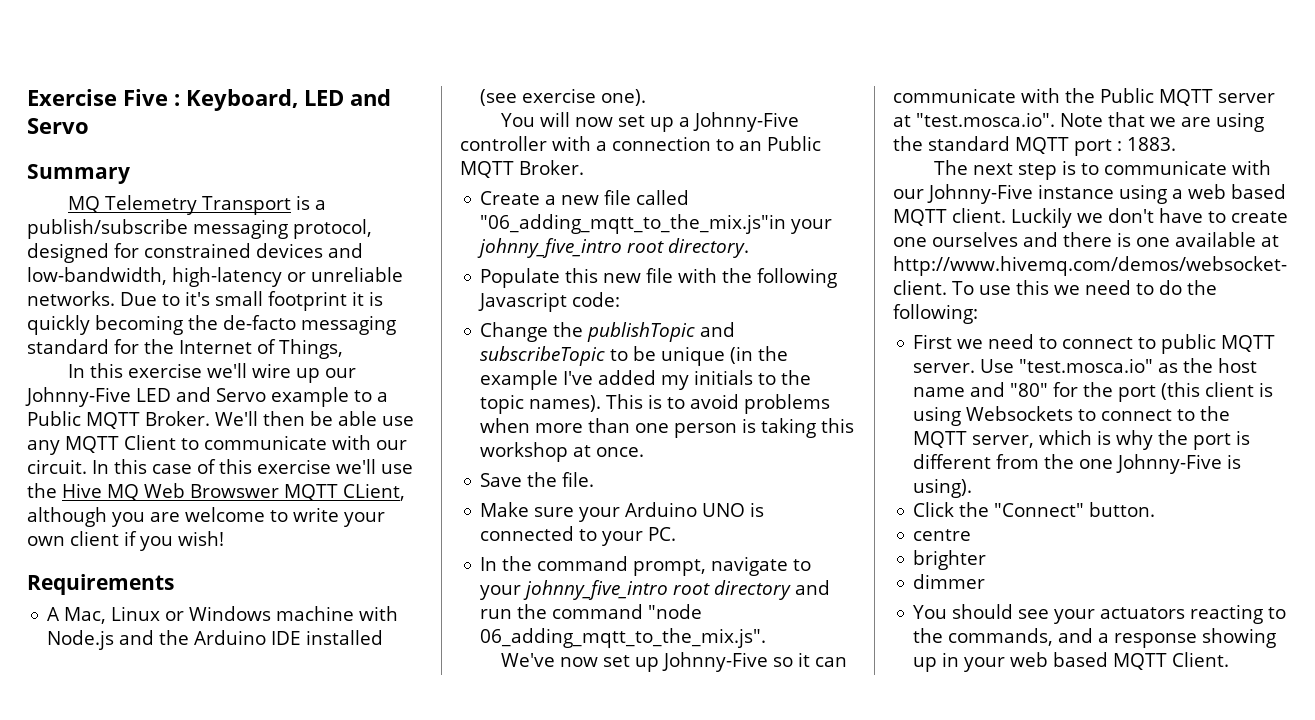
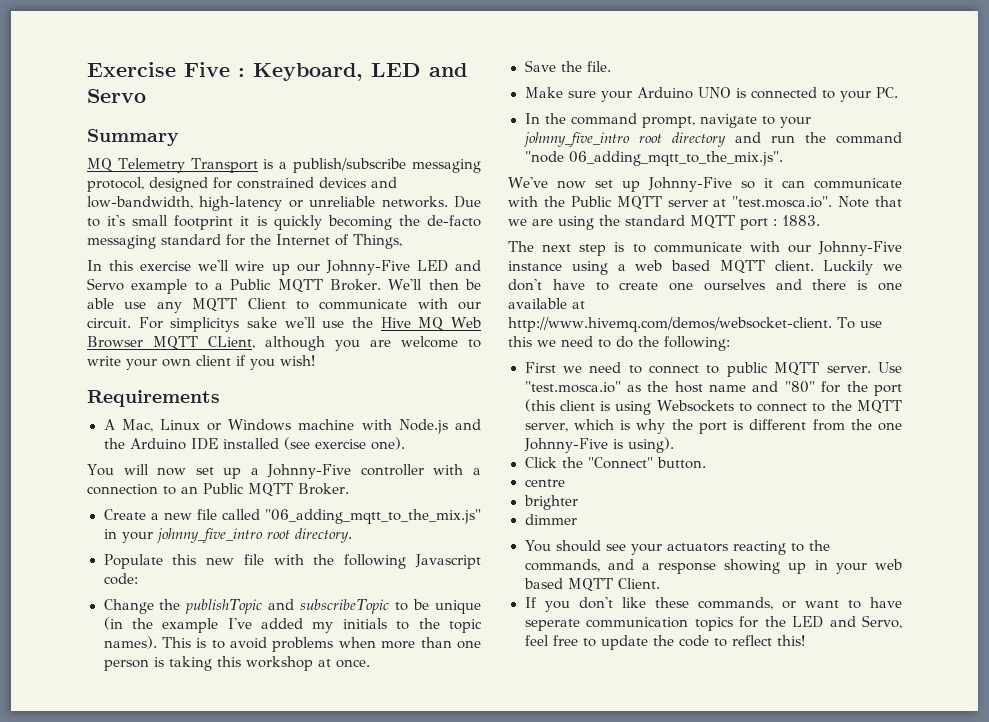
[92,459,331,474] In this case of this exercise -> [138,317,278,332] For simplicitys sake
[190,484,279,498] Browswer -> [87,336,143,348] Browser
[480,214,787,234] "06_adding_mqtt_to_the_mix.js"in -> [265,509,481,524] [103,529,117,539] "06_adding_mqtt_to_the_mix.js" in
(1230, 659) none -> [524,597,902,612] [524,615,902,631] [524,635,805,650] // If you don't like these commands, or want to have seperate communication topics for the LED and Servo, feel free to update the code to reflect this!

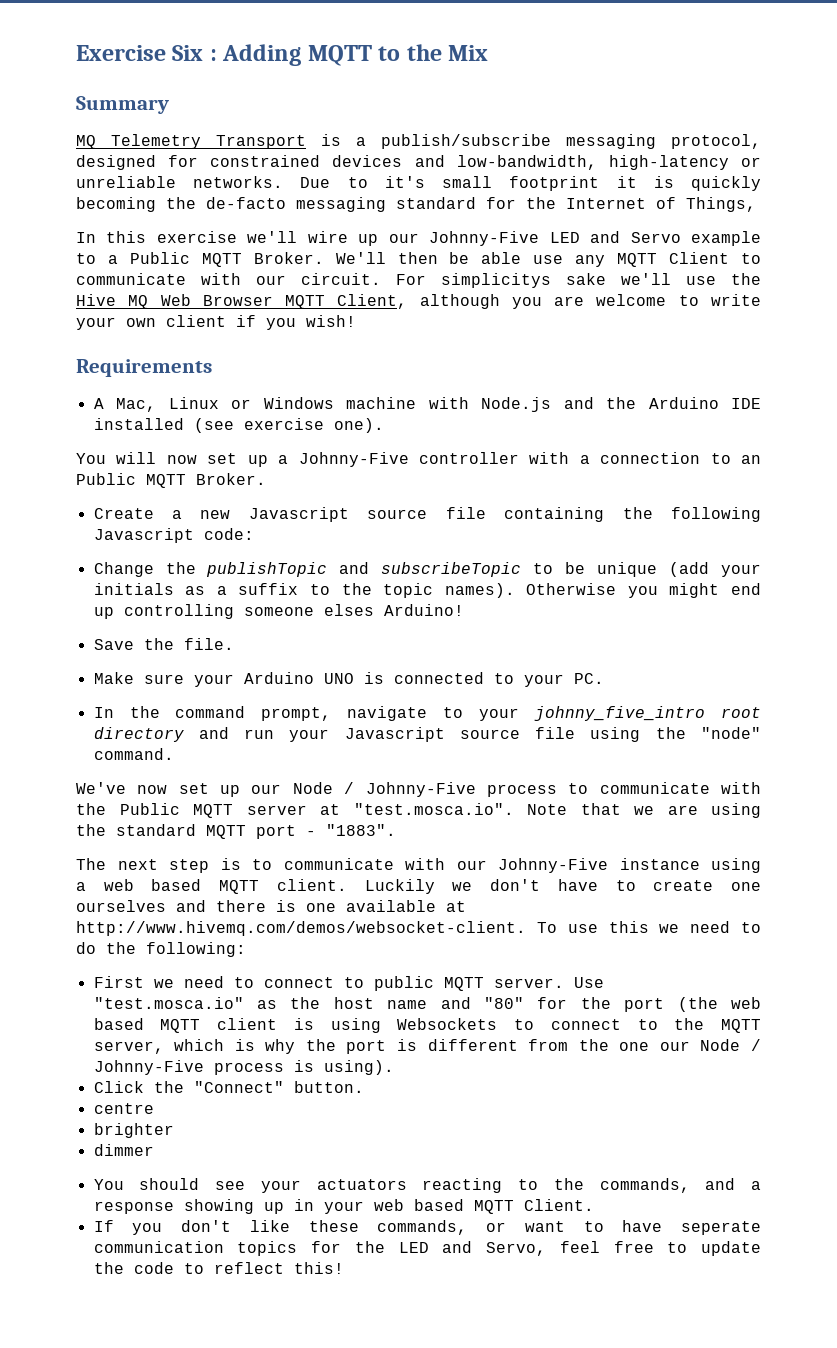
[184,62,467,81] [87,89,146,103] Five : Keyboard, LED and Servo -> [172,44,489,66] Six : Adding MQTT to the Mix
[208,336,255,349] CLient, -> [337,294,408,309] Client,
[196,509,481,524] [103,528,352,543] [103,554,304,569] file called "06_adding_mqtt_to_the_mix.js" in your johnny_five_intro root directory. // Populate this new file with -> [248,507,605,522] Javascript source file containing
[103,617,483,633] [103,636,482,652] [103,656,370,671] (in the example I've added my initials to the topic names). This is to avoid problems when more than one person is taking this workshop at once. -> [669,562,761,577] [93,583,762,598] [93,604,464,619] (add your initials as a suffix to the topic names). Otherwise you might end up controlling someone elses Arduino!
[804,132,902,144] [524,151,783,166] [508,177,805,192] the command "node 06_adding_mqtt_to_the_mix.js". // We've now set up Johnny-Five so it can -> [289,727,761,742] [93,748,174,760] [76,782,589,797] your Javascript source file using the "node" command. // We've now set up our Node / Johnny-Five process to
[773,215,820,226] : 1883. -> [306,824,396,836] - "1883".
[524,399,555,412] (this -> [677,997,761,1012] [93,1018,201,1033] (the web based MQTT
[523,438,608,453] Johnny-Five -> [659,1039,762,1051] [93,1060,284,1075] our Node / Johnny-Five process

